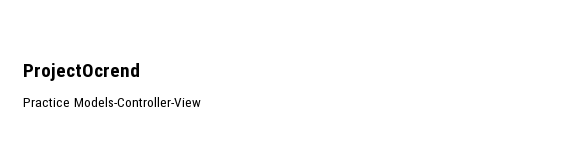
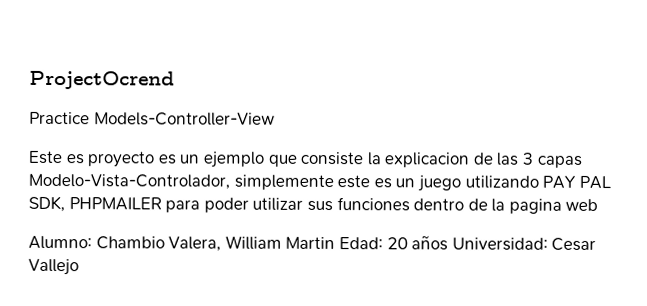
(201, 102) none -> [28,150,582,168] [28,173,611,192] [28,195,599,214] [28,235,597,252] [28,258,79,276] // Este es proyecto es un ejemplo que consiste la explicacion de las 3 capas Modelo-Vista-Controlador, simplemente este es un juego utilizando PAY PAL SDK, PHPMAILER para poder utilizar sus funciones dentro de la pagina web // Alumno: Chambio Valera, William Martin Edad: 20 años Universidad: Cesar Vallejo

